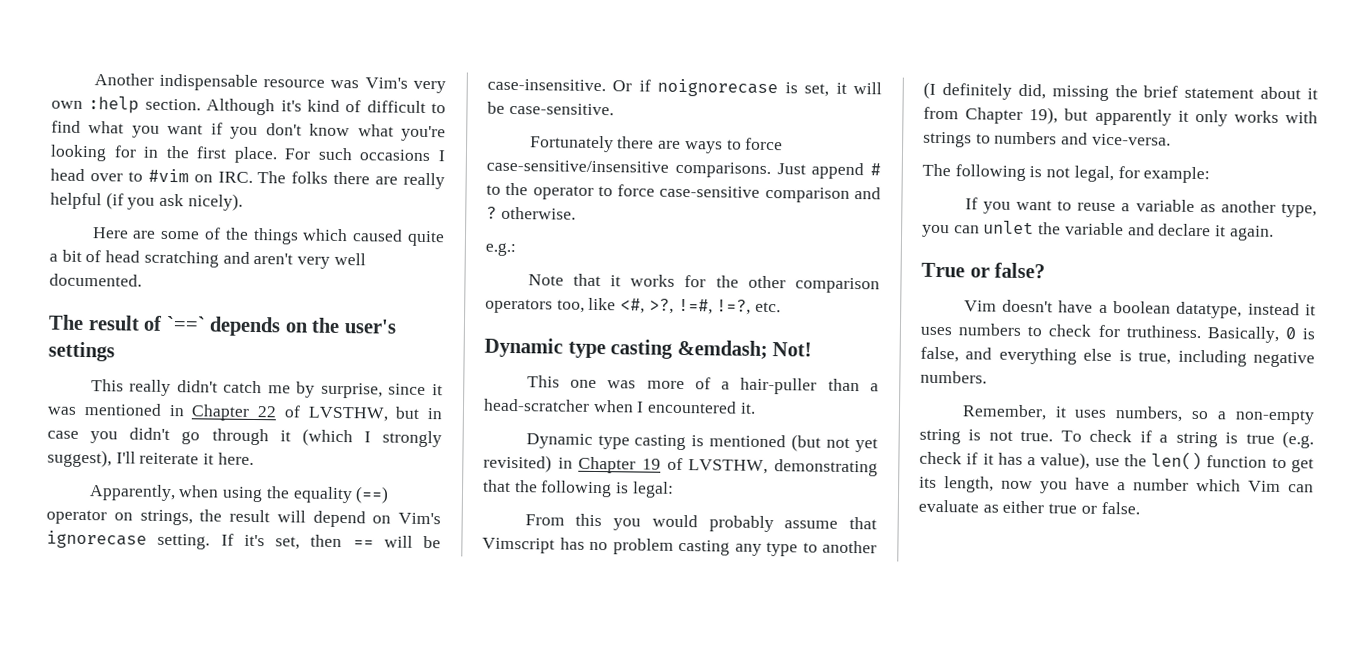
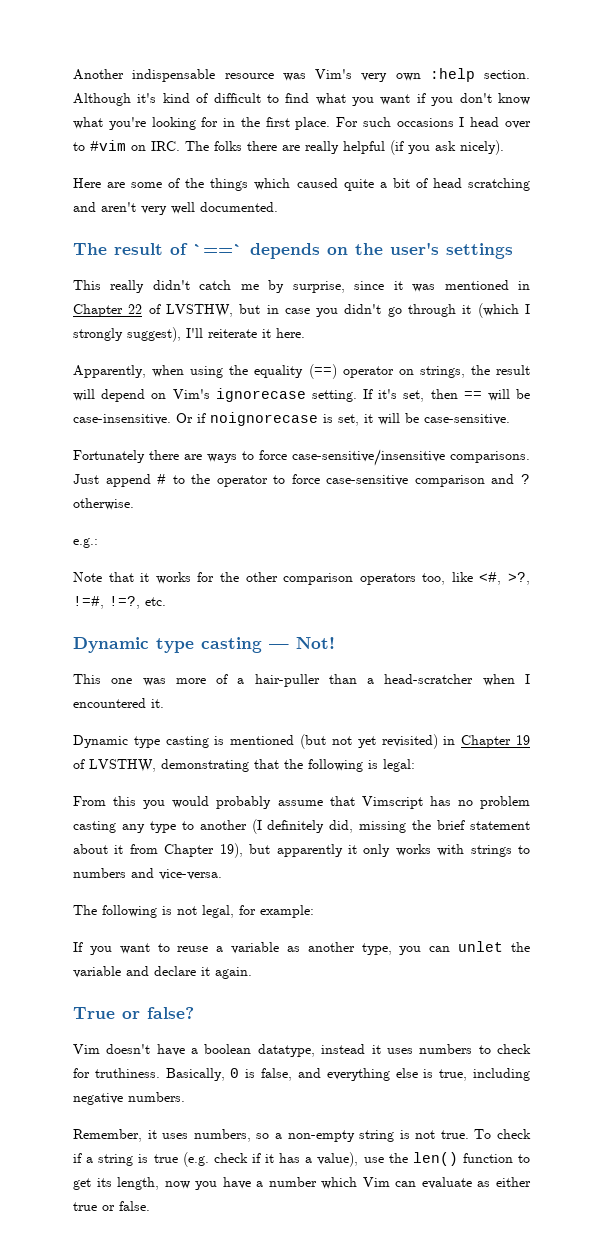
[676,339,768,360] &emdash; -> [269,644,289,649] —

